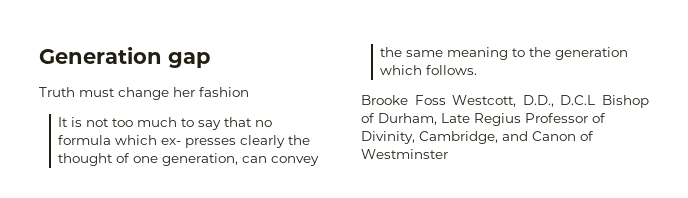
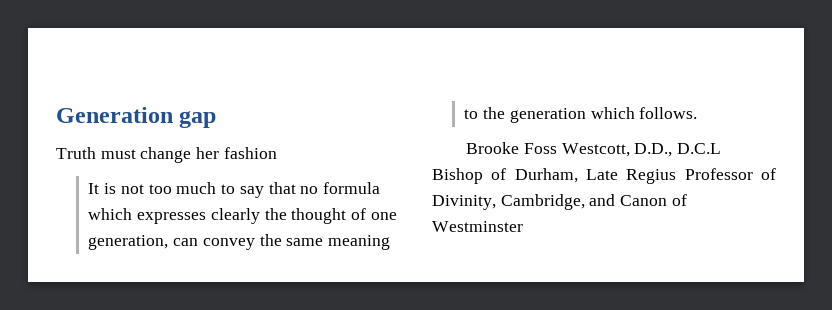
[161,138,237,148] ex- presses -> [137,212,207,224] expresses

